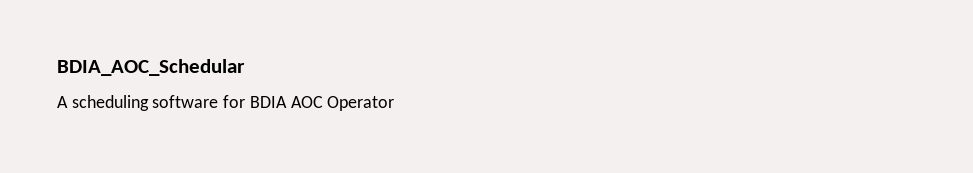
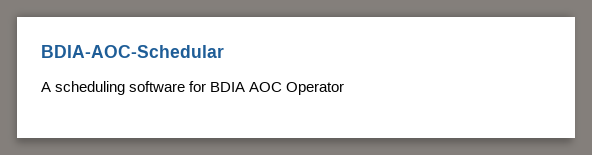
[57,59,245,76] BDIA_AOC_Schedular -> [41,45,224,58] BDIA-AOC-Schedular

